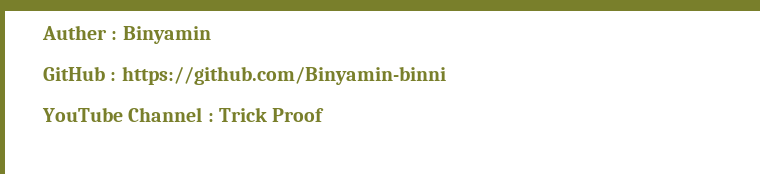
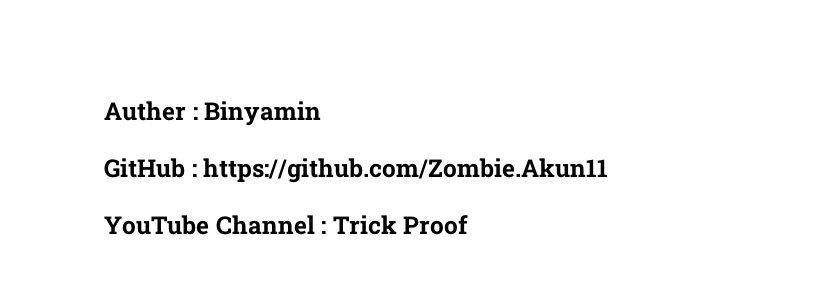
[121,66,446,85] https://github.com/Binyamin-binni -> [203,158,609,183] https://github.com/Zombie.Akun11

